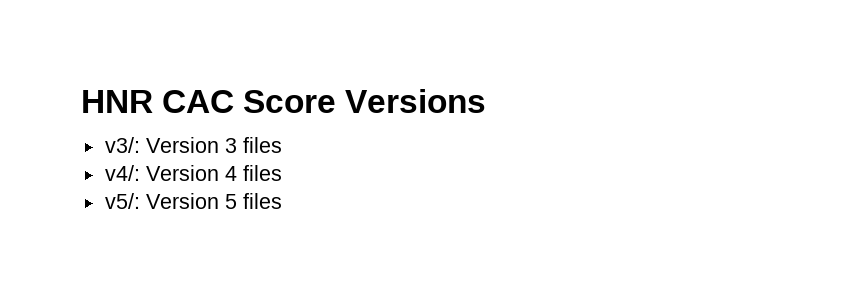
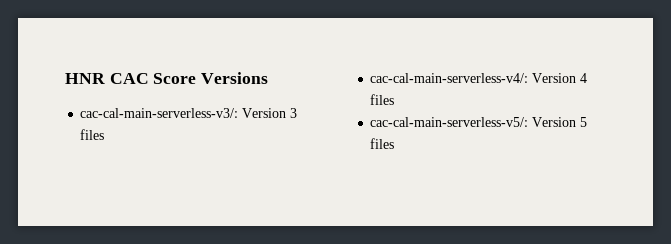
[104,137,140,153] v3/: -> [80,108,239,118] cac-cal-main-serverless-v3/:
[104,165,140,181] v4/: -> [370,73,529,83] cac-cal-main-serverless-v4/:
[104,193,140,209] v5/: -> [370,117,529,127] cac-cal-main-serverless-v5/:

